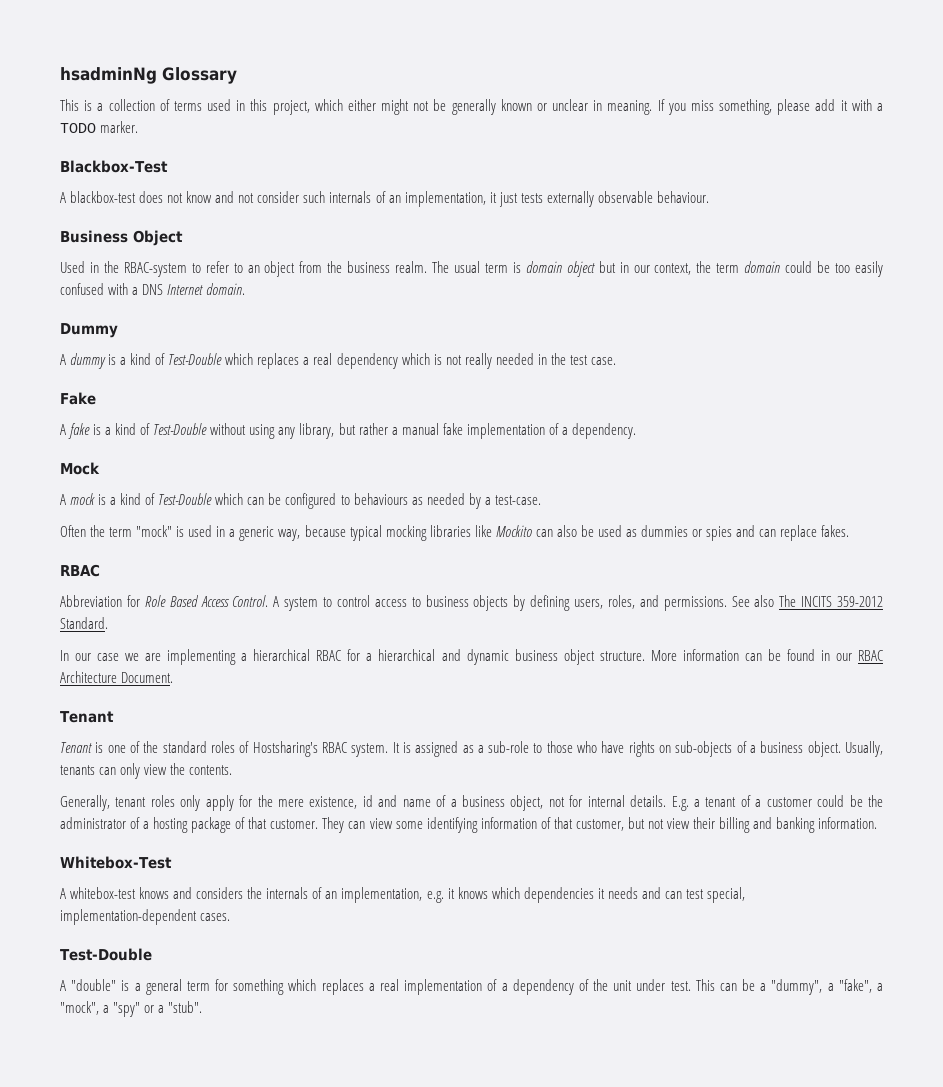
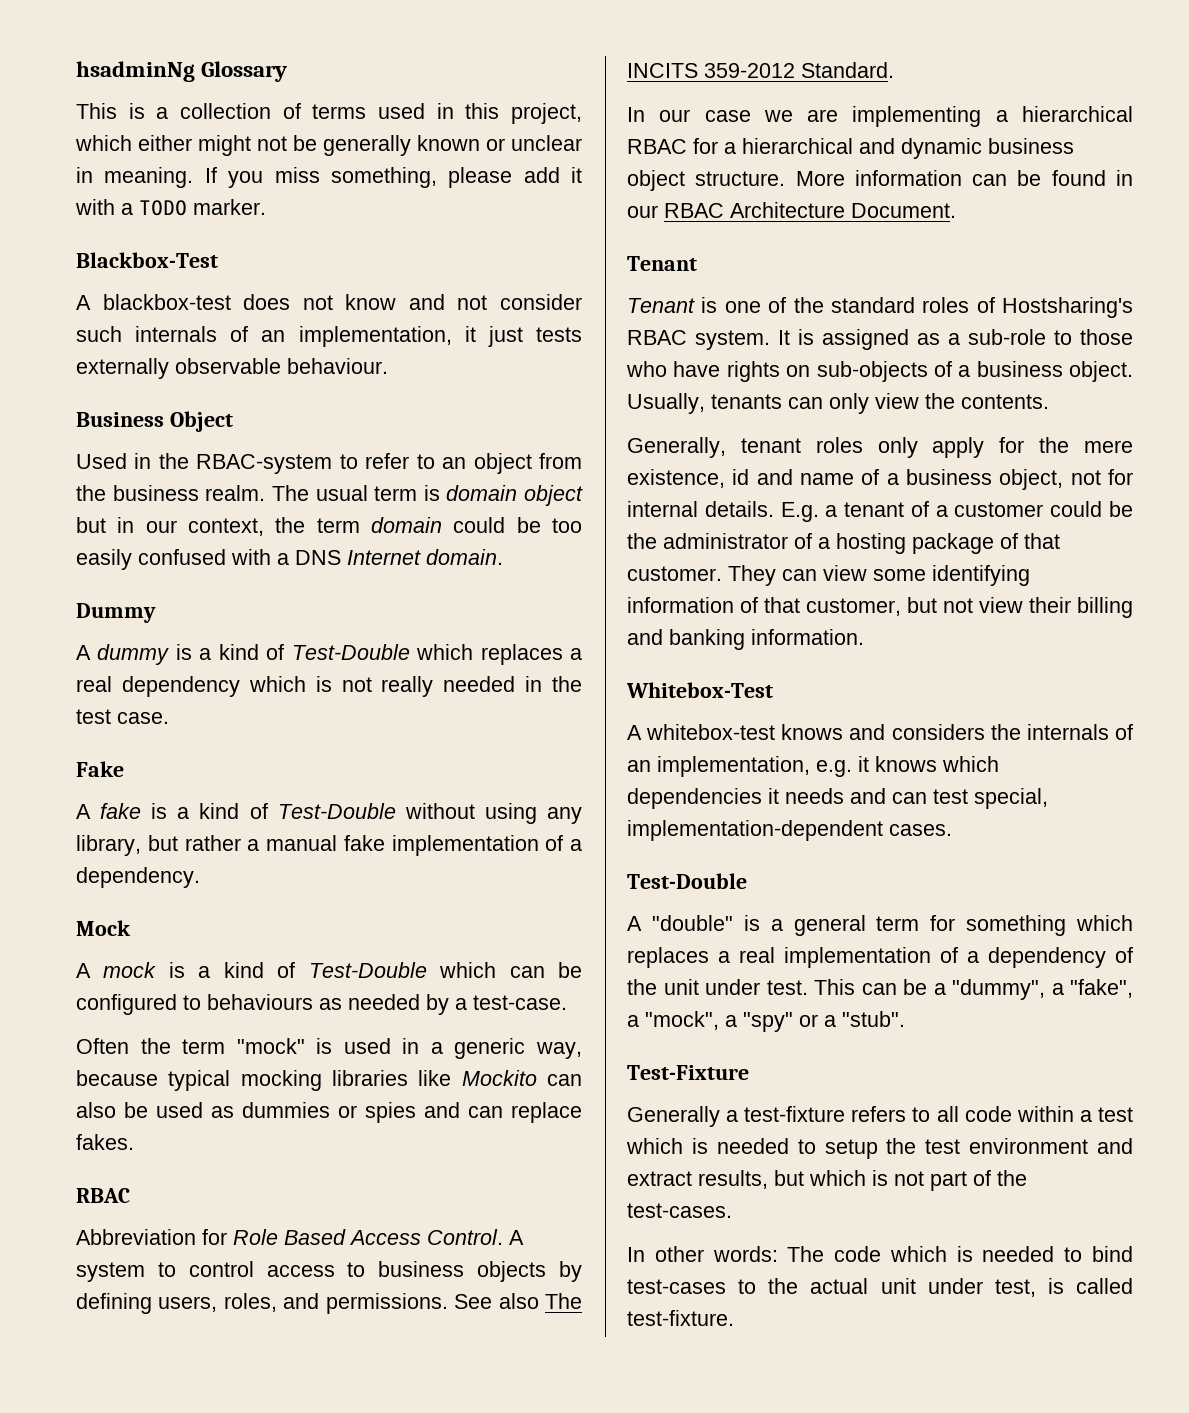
(203, 1007) none -> [627,1065,749,1080] [627,1106,1133,1127] [626,1138,1133,1159] [627,1170,1027,1191] [627,1203,732,1218] [627,1246,1133,1262] [627,1278,1133,1297] [627,1310,734,1326] // Test-Fixture // Generally a test-fixture refers to all code within a test which is needed to setup the test environment and extract results, but which is not part of the test-cases. // In other words: The code which is needed to bind test-cases to the actual unit under test, is called test-fixture.

